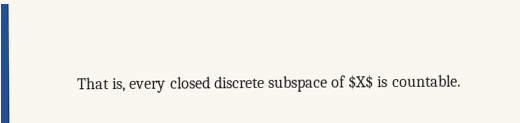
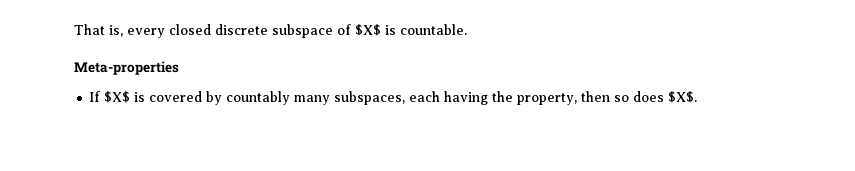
(461, 81) none -> [74,61,179,75] [89,91,698,105] // Meta-properties // If $X$ is covered by countably many subspaces, each having the property, then so does $X$.

